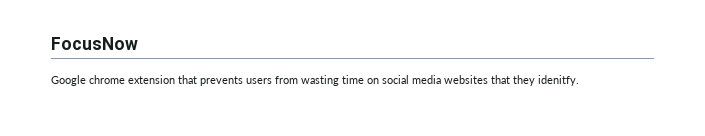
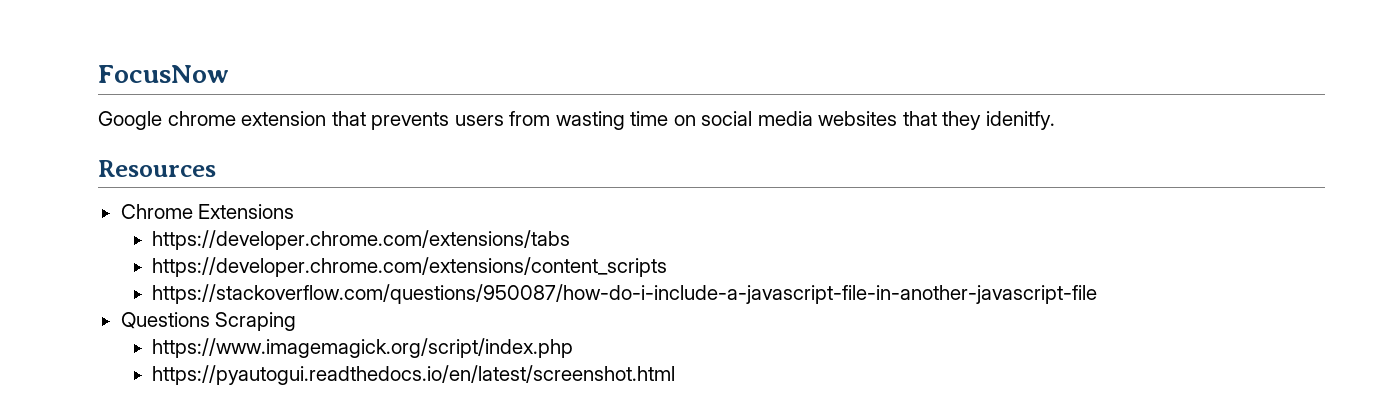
(579, 80) none -> [98,160,216,177] [120,204,295,219] [151,230,570,250] [151,257,667,277] [151,284,1097,304] [120,312,297,331] [151,338,573,358] [151,365,675,385] // Resources // Chrome Extensions // https://developer.chrome.com/extensions/tabs // https://developer.chrome.com/extensions/content_scripts // https://stackoverflow.com/questions/950087/how-do-i-include-a-javascript-file-in-another-javascript-file // Questions Scraping // https://www.imagemagick.org/script/index.php // https://pyautogui.readthedocs.io/en/latest/screenshot.html

